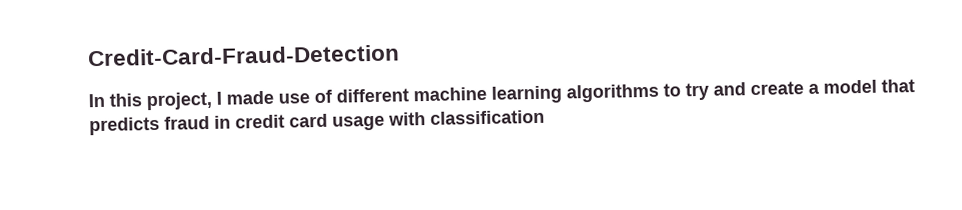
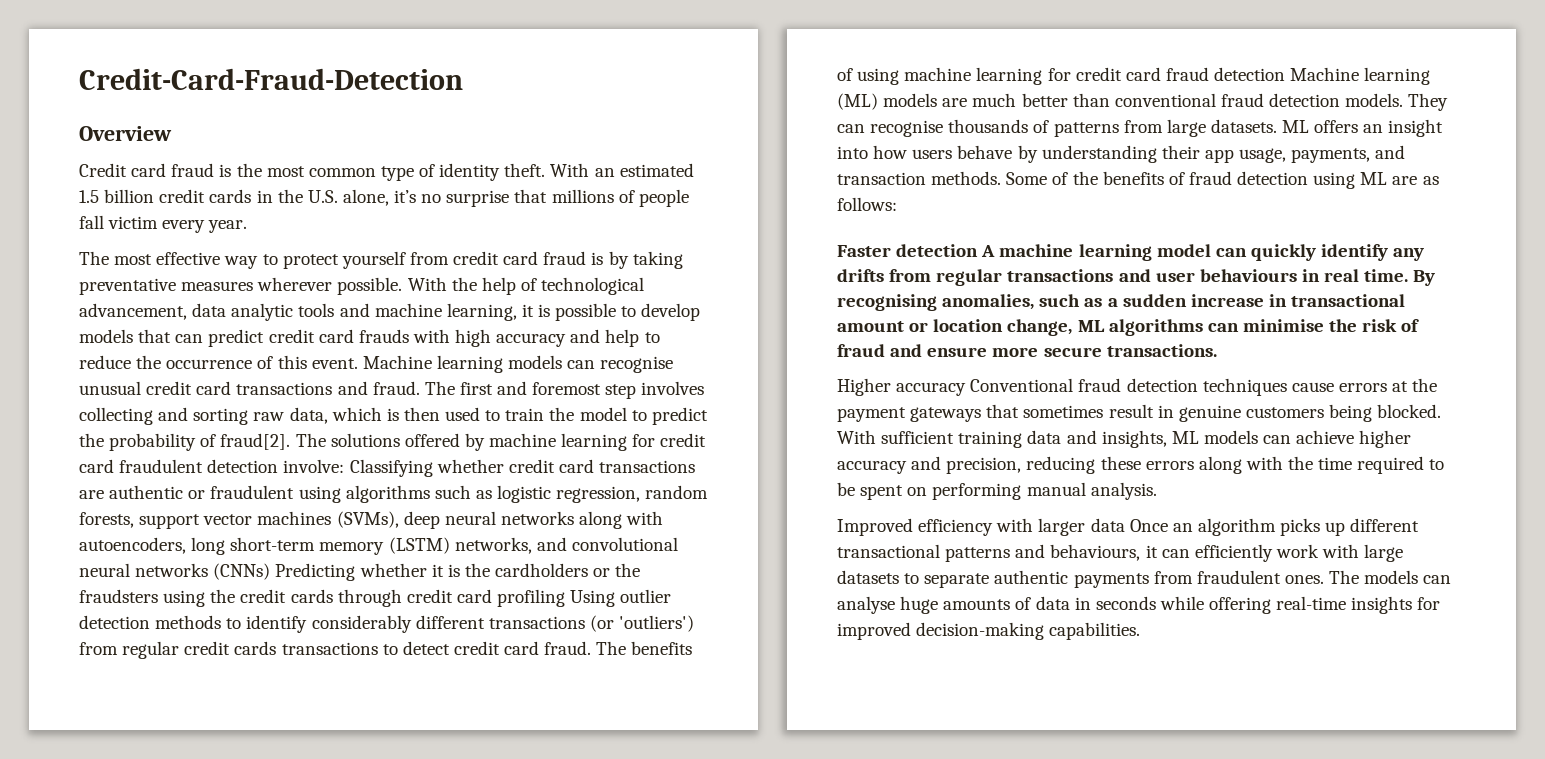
[88,79,915,111] [89,109,545,136] In this project, I made use of different machine learning algorithms to try and create a model that predicts fraud in credit card usage with classification -> [79,126,172,141] [79,163,694,181] [79,189,689,207] [79,215,248,233] [79,251,683,269] [79,277,645,295] [79,303,701,321] [79,329,660,347] [79,355,674,373] [79,381,705,399] [79,407,708,425] [79,433,707,451] [79,459,696,477] [79,485,709,503] [79,511,664,529] [79,537,678,555] [79,563,641,581] [79,589,672,607] [79,615,695,633] [79,641,693,659] [837,67,1431,85] [837,93,1449,111] [837,119,1444,137] [837,145,1406,163] [837,171,1439,189] [837,197,897,211] [837,244,1425,261] [837,269,1436,286] [837,294,1406,311] [837,319,1420,336] [837,344,1217,357] [837,378,1438,396] [837,404,1442,422] [837,430,1412,448] [837,456,1445,474] [837,482,1157,500] [837,518,1420,536] [837,544,1404,562] [837,570,1452,588] [837,596,1441,614] [837,622,1141,640] Overview // Credit card fraud is the most common type of identity theft. With an estimated 1.5 billion credit cards in the U.S. alone, it’s no surprise that millions of people fall victim every year. // The most effective way to protect yourself from credit card fraud is by taking preventative measures wherever possible. With the help of technological advancement, data analytic tools and machine learning, it is possible to develop models that can predict credit card frauds with high accuracy and help to reduce the occurrence of this event. Machine learning models can recognise unusual credit card transactions and fraud. The first and foremost step involves collecting and sorting raw data, which is then used to train the model to predict the probability of fraud[2]. The solutions offered by machine learning for credit card fraudulent detection involve: Classifying whether credit card transactions are authentic or fraudulent using algorithms such as logistic regression, random forests, support vector machines (SVMs), deep neural networks along with autoencoders, long short-term memory (LSTM) networks, and convolutional neural networks (CNNs) Predicting whether it is the cardholders or the fraudsters using the credit cards through credit card profiling Using outlier detection methods to identify considerably different transactions (or 'outliers') from regular credit cards transactions to detect credit card fraud. The benefits of using machine learning for credit card fraud detection Machine learning (ML) models are much better than conventional fraud detection models. They can recognise thousands of patterns from large datasets. ML offers an insight into how users behave by understanding their app usage, payments, and transaction methods. Some of the benefits of fraud detection using ML are as follows: // Faster detection A machine learning model can quickly identify any drifts from regular transactions and user behaviours in real time. By recognising anomalies, such as a sudden increase in transactional amount or location change, ML algorithms can minimise the risk of fraud and ensure more secure transactions. // Higher accuracy Conventional fraud detection techniques cause errors at the payment gateways that sometimes result in genuine customers being blocked. With sufficient training data and insights, ML models can achieve higher accuracy and precision, reducing these errors along with the time required to be spent on performing manual analysis. // Improved efficiency with larger data Once an algorithm picks up different transactional patterns and behaviours, it can efficiently work with large datasets to separate authentic payments from fraudulent ones. The models can analyse huge amounts of data in seconds while offering real-time insights for improved decision-making capabilities.

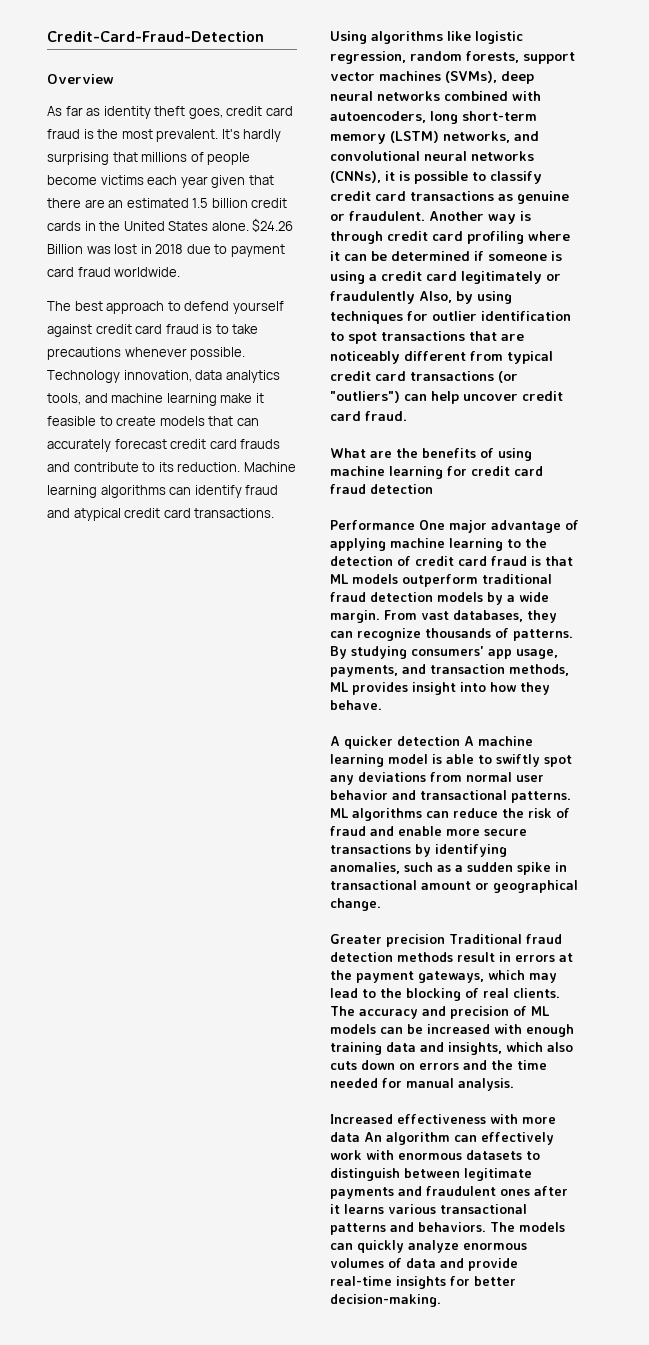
[79,163,127,177] Credit -> [47,106,263,119] As far as identity theft goes, credit
[308,163,590,181] common type of identity theft. With -> [156,129,282,142] [47,152,251,165] [47,175,274,188] [47,198,105,208] prevalent. It's hardly surprising that millions of people become victims each year given that there are
[307,189,689,207] [79,215,248,233] [79,251,683,269] [79,277,645,295] [79,303,701,321] U.S. alone, it’s no surprise that millions of people fall victim every year. // The most effective way to protect yourself from credit card fraud is by taking preventative measures wherever possible. With the help of technological advancement, data analytic tools and machine learning, it is possible to develop -> [123,218,294,232] [47,244,285,257] [47,267,181,277] [47,301,284,314] [47,324,259,337] [47,347,246,360] [47,370,280,383] [47,393,264,406] [47,416,157,426] United States alone. $24.26 Billion was lost in 2018 due to payment card fraud worldwide. // The best approach to defend yourself against credit card fraud is to take precautions whenever possible. Technology innovation, data analytics tools, and machine learning make it feasible to create
[208,329,265,347] predict -> [47,439,167,452] accurately forecast
[412,329,660,347] [79,355,674,373] [79,381,705,399] [79,407,708,425] [79,433,707,451] [79,459,696,477] [79,485,492,503] with high accuracy and help to reduce the occurrence of this event. Machine learning models can recognise unusual credit card transactions and fraud. The first and foremost step involves collecting and sorting raw data, which is then used to train the model to predict the probability of fraud[2]. The solutions offered by machine learning for credit card fraudulent detection involve: Classifying whether credit card transactions are authentic or fraudulent using algorithms such as -> [47,462,296,472] [47,485,279,498] [47,508,275,521] [330,31,471,44] and contribute to its reduction. Machine learning algorithms can identify fraud and atypical credit card transactions. // Using algorithms like
[579,511,623,529] along -> [444,91,508,101] combined
[213,563,641,581] [79,589,672,607] [79,615,695,633] [79,641,450,659] (CNNs) Predicting whether it is the cardholders or the fraudsters using the credit cards through credit card profiling Using outlier detection methods to identify considerably different transactions (or 'outliers') from regular credit cards transactions to detect -> [330,171,542,184] [330,191,569,204] [330,211,531,224] [330,231,570,244] [330,251,562,261] [330,271,561,284] [330,291,512,304] [330,311,571,324] [330,331,524,344] [330,351,553,364] [330,371,518,383] [330,391,518,404] (CNNs), it is possible to classify credit card transactions as genuine or fraudulent. Another way is through credit card profiling where it can be determined if someone is using a credit card legitimately or fraudulently Also, by using techniques for outlier identification to spot transactions that are noticeably different from typical credit card transactions (or "outliers") can help uncover
[596,641,627,655] The -> [330,448,418,458] // What are the
[1290,67,1431,85] [837,93,1449,111] [837,119,1444,137] [837,145,1200,163] Machine learning (ML) models are much better than conventional fraud detection models. They can recognise thousands of patterns from large datasets. ML offers an insight into how users behave by understanding their -> [330,520,579,533] [330,538,547,551] [330,556,573,566] [330,574,552,587] [330,592,549,605] [330,610,557,623] [330,628,573,641] [330,646,484,659] // Performance One major advantage of applying machine learning to the detection of credit card fraud is that ML models outperform traditional fraud detection models by a wide margin. From vast databases, they can recognize thousands of patterns. By studying consumers'
[931,171,1439,189] [837,197,897,211] [837,245,891,257] methods. Some of the benefits of fraud detection using ML are as follows: // Faster -> [509,664,569,676] [330,682,550,695] [330,700,382,710] [330,736,393,749] methods, ML provides insight into how they behave. // A quicker
[1215,244,1425,261] [837,269,1436,286] [837,294,937,311] can quickly identify any drifts from regular transactions and user behaviours in real time. By recognising -> [432,754,572,767] [330,772,544,785] [330,790,571,803] [330,808,570,821] [330,826,527,836] [330,844,507,857] is able to swiftly spot any deviations from normal user behavior and transactional patterns. ML algorithms can reduce the risk of fraud and enable more secure transactions by identifying
[1190,294,1264,307] increase -> [517,862,551,875] spike
[933,319,1420,336] [837,344,1217,357] [837,378,1438,396] [837,404,1442,422] [837,430,1412,448] [837,456,1445,474] [837,482,1157,500] [837,518,1420,536] [837,544,1404,562] [837,570,1452,588] [837,596,1441,614] [837,622,1141,640] location change, ML algorithms can minimise the risk of fraud and ensure more secure transactions. // Higher accuracy Conventional fraud detection techniques cause errors at the payment gateways that sometimes result in genuine customers being blocked. With sufficient training data and insights, ML models can achieve higher accuracy and precision, reducing these errors along with the time required to be spent on performing manual analysis. // Improved efficiency with larger data Once an algorithm picks up different transactional patterns and behaviours, it can efficiently work with large datasets to separate authentic payments from fraudulent ones. The models can analyse huge amounts of data in seconds while offering real-time insights for improved decision-making capabilities. -> [493,880,578,893] [330,898,381,911] [330,934,562,947] [330,952,573,962] [330,970,557,983] [330,988,560,1001] [330,1006,550,1019] [330,1024,574,1037] [330,1042,573,1055] [330,1060,547,1070] [330,1078,514,1091] [330,1114,556,1124] [330,1132,554,1145] [330,1150,540,1160] [330,1168,532,1181] [330,1186,568,1199] [330,1204,527,1214] [330,1222,565,1235] [330,1240,527,1253] [330,1258,518,1271] [330,1276,516,1289] [330,1294,441,1307] geographical change. // Greater precision Traditional fraud detection methods result in errors at the payment gateways, which may lead to the blocking of real clients. The accuracy and precision of ML models can be increased with enough training data and insights, which also cuts down on errors and the time needed for manual analysis. // Increased effectiveness with more data An algorithm can effectively work with enormous datasets to distinguish between legitimate payments and fraudulent ones after it learns various transactional patterns and behaviors. The models can quickly analyze enormous volumes of data and provide real-time insights for better decision-making.

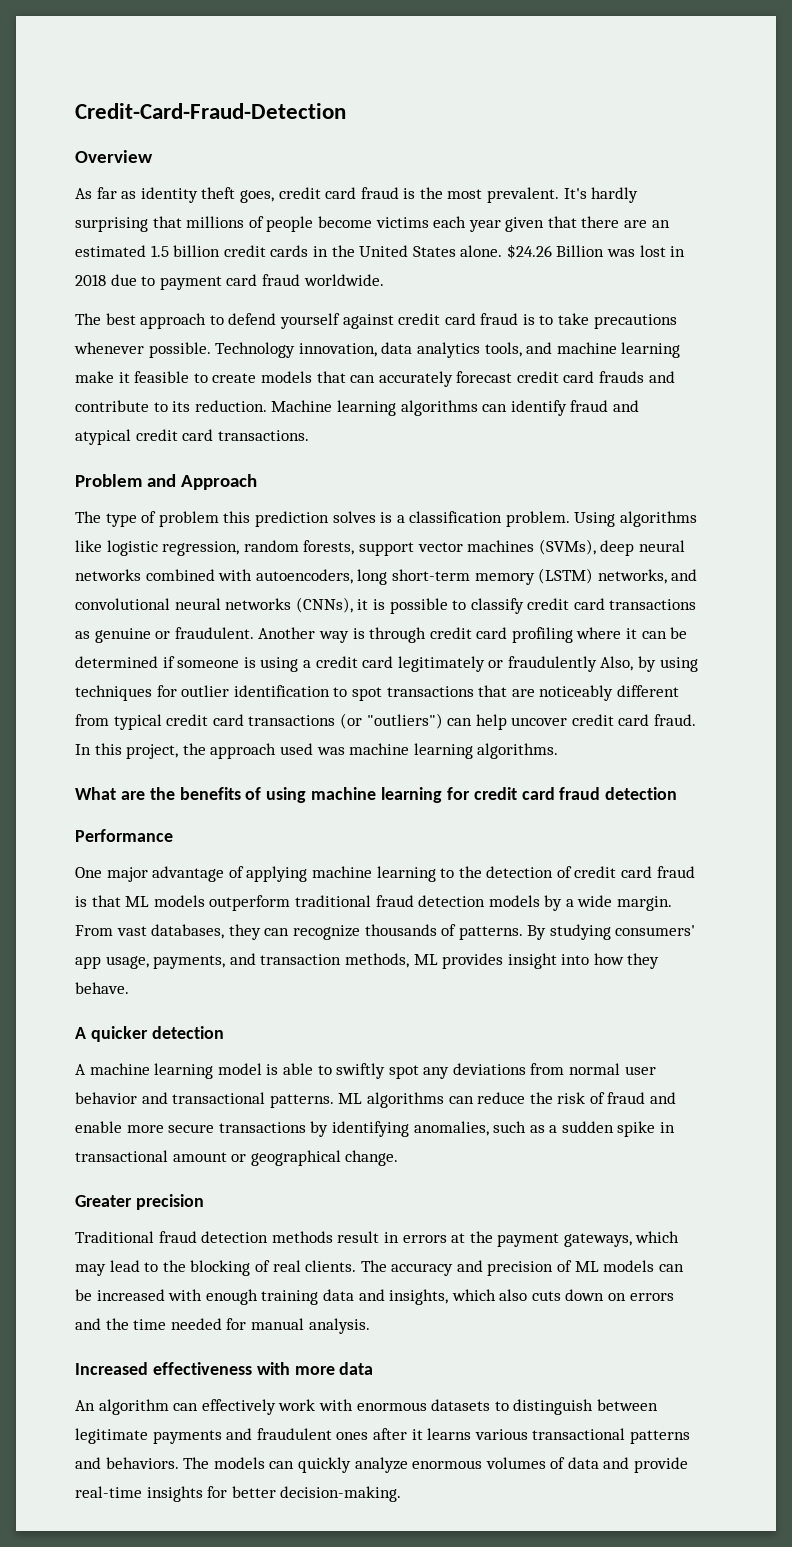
(275, 513) none -> [75,474,258,490] [75,511,570,527] Problem and Approach // The type of problem this prediction solves is a classification problem.
(407, 416) none -> [75,743,559,759] In this project, the approach used was machine learning algorithms.
(415, 525) none -> (173, 835) //
(460, 741) none -> (224, 1032) //
(445, 940) none -> (204, 1202) //
(360, 1137) none -> (374, 1368) //

